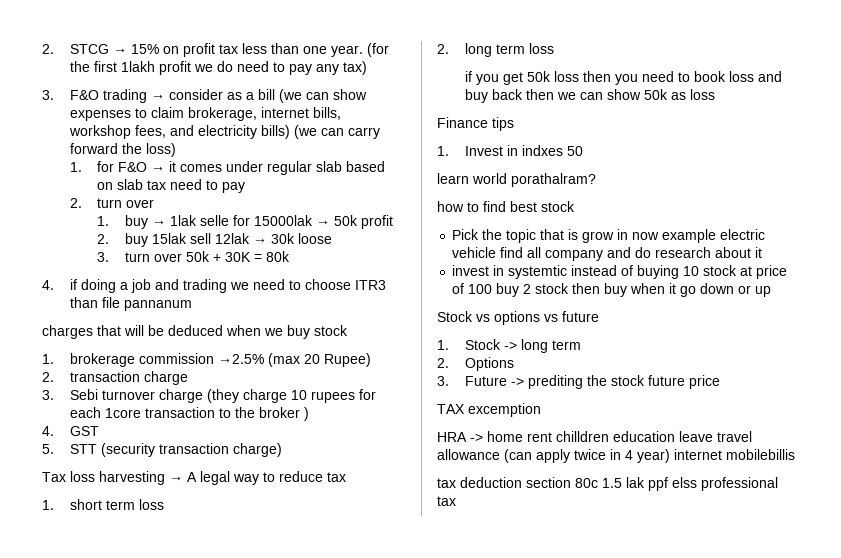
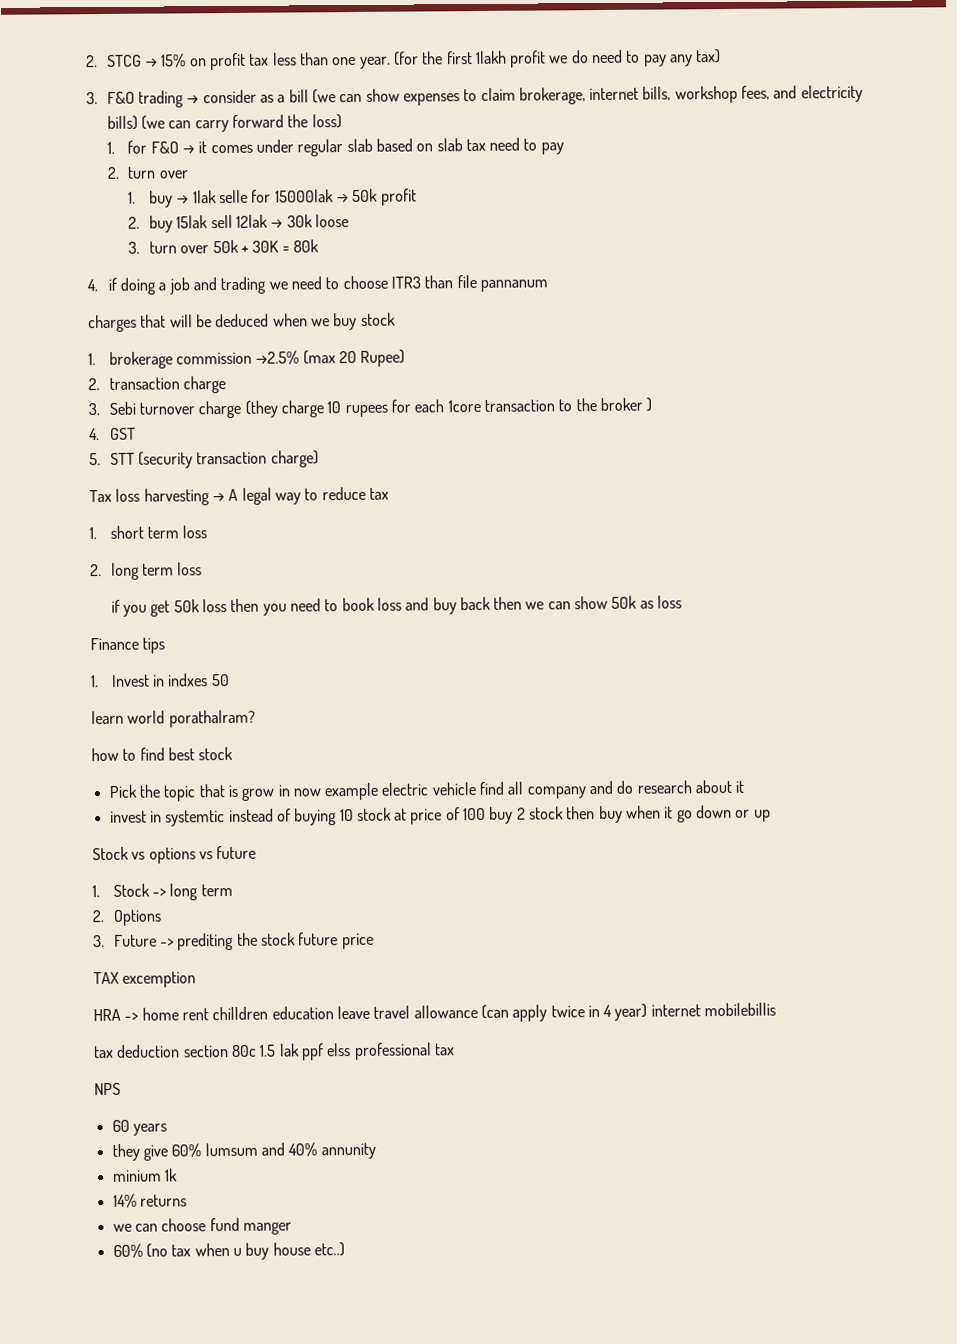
(456, 501) none -> [94,1082,121,1096] [111,1119,167,1136] [111,1142,376,1161] [111,1168,178,1182] [112,1193,187,1208] [112,1217,292,1235] [112,1242,345,1260] // NPS // 60 years // they give 60% lumsum and 40% annunity // minium 1k // 14% returns // we can choose fund manger // 60% (no tax when u buy house etc..)

